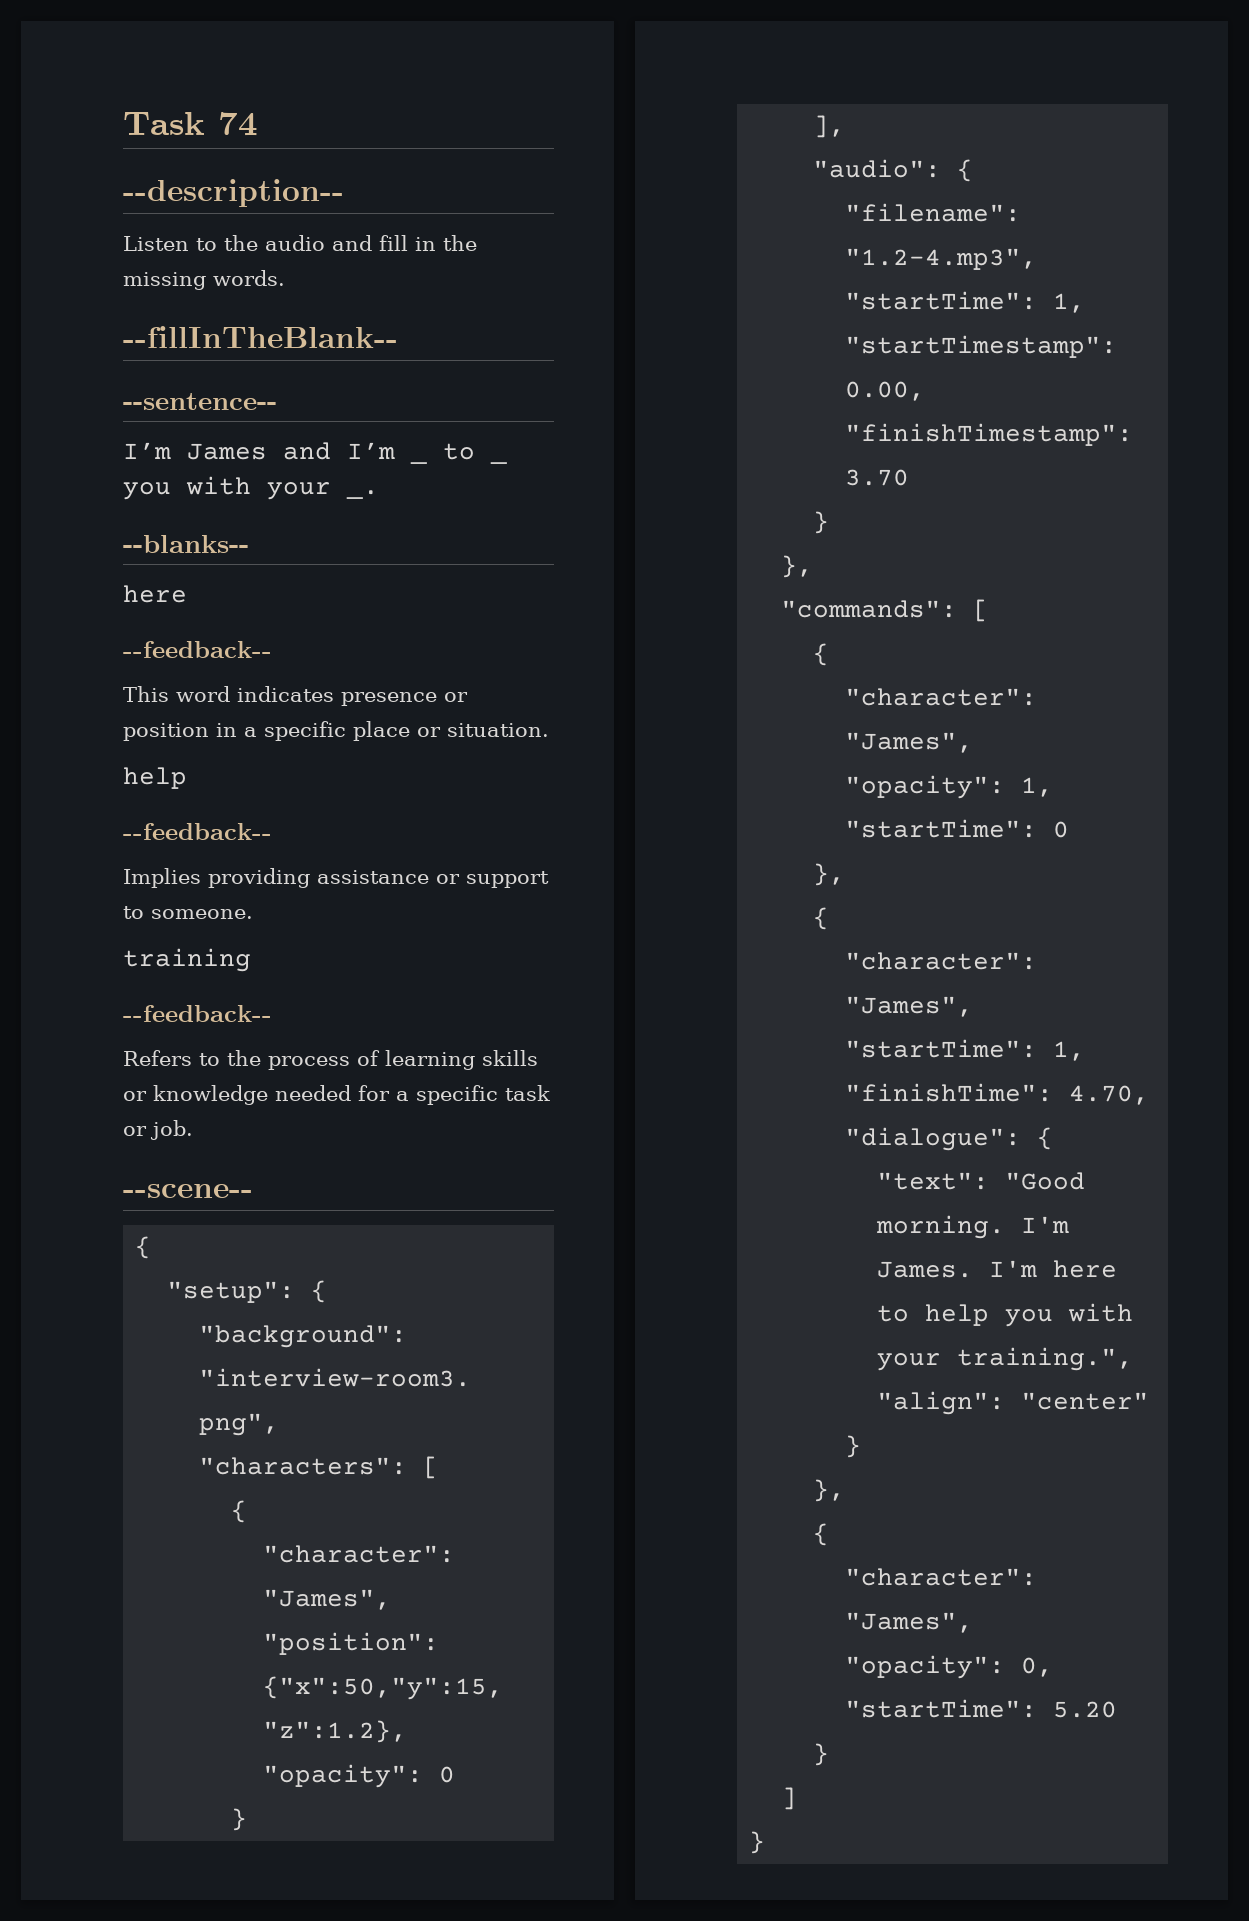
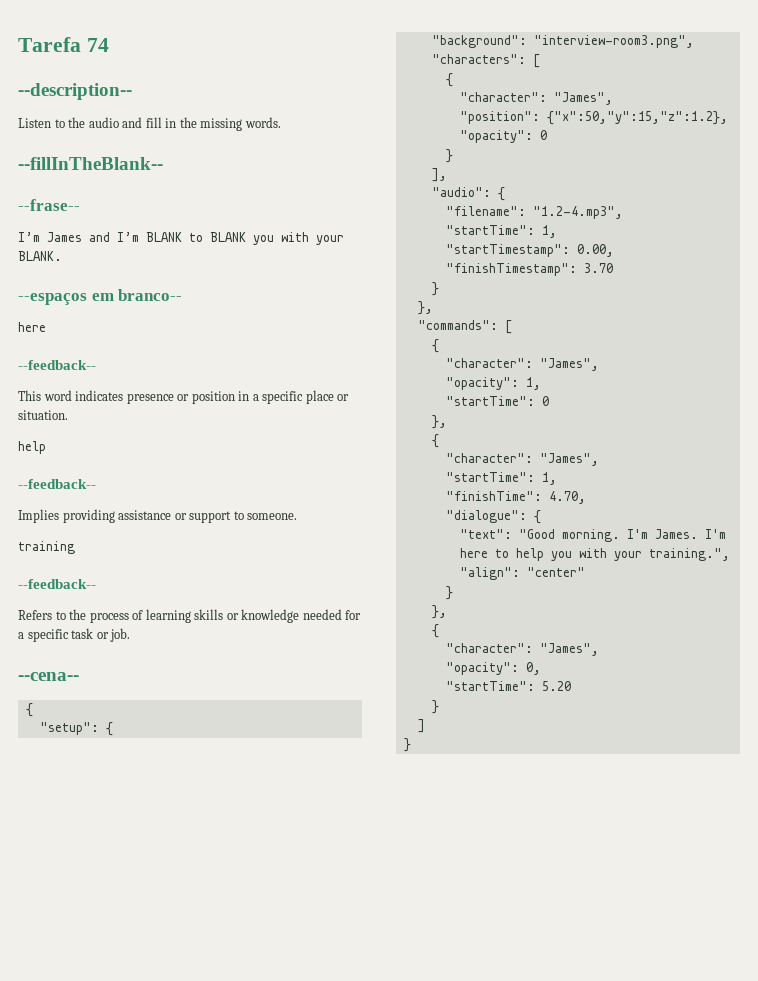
[123,112,205,135] Task -> [18,37,81,52] Tarefa
[123,393,277,410] --sentence-- -> [18,199,80,211] --frase--
[410,443,507,464] [123,476,379,500] [123,535,249,553] _ to _ you with your _. // --blanks-- -> [146,232,344,245] [18,251,62,261] [18,289,183,305] BLANK to BLANK you with your BLANK. // --espaços em branco--
[123,1184,253,1198] --scene-- -> [18,672,79,681] --cena--

